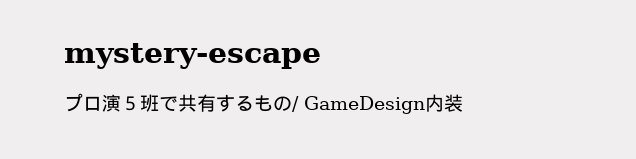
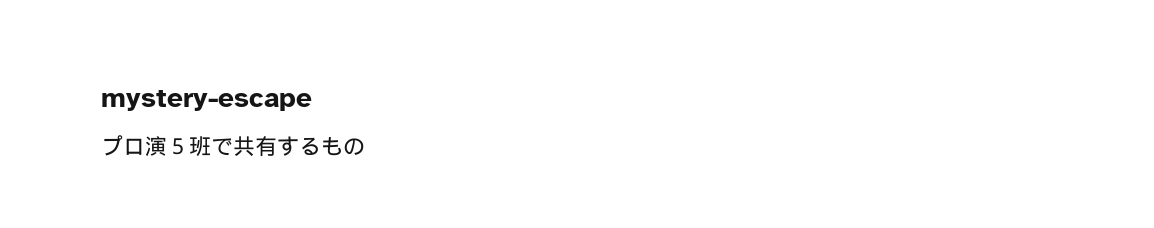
[292,94,463,114] / GameDesign内装 -> (365, 146) none

